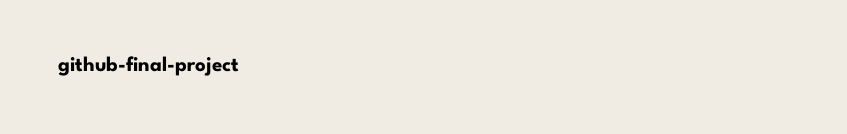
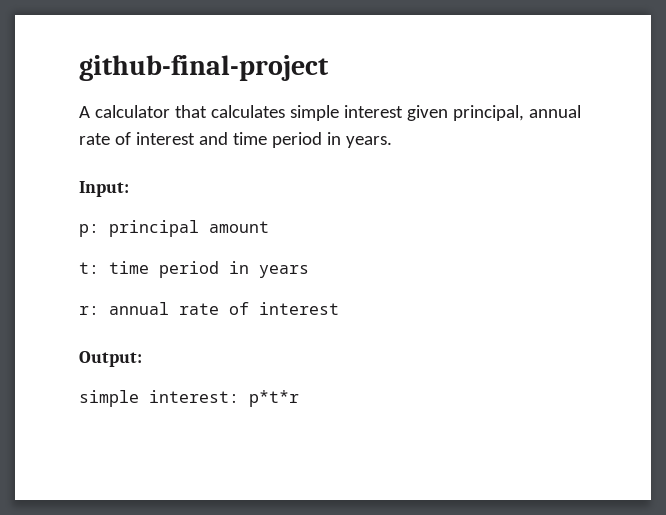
(239, 66) none -> [79,105,581,121] [79,132,392,148] [79,181,129,197] [79,220,269,237] [79,261,309,278] [79,302,339,315] [79,351,142,367] [79,390,299,407] // A calculator that calculates simple interest given principal, annual rate of interest and time period in years. // Input: // p: principal amount // t: time period in years // r: annual rate of interest // Output: // simple interest: p*t*r

